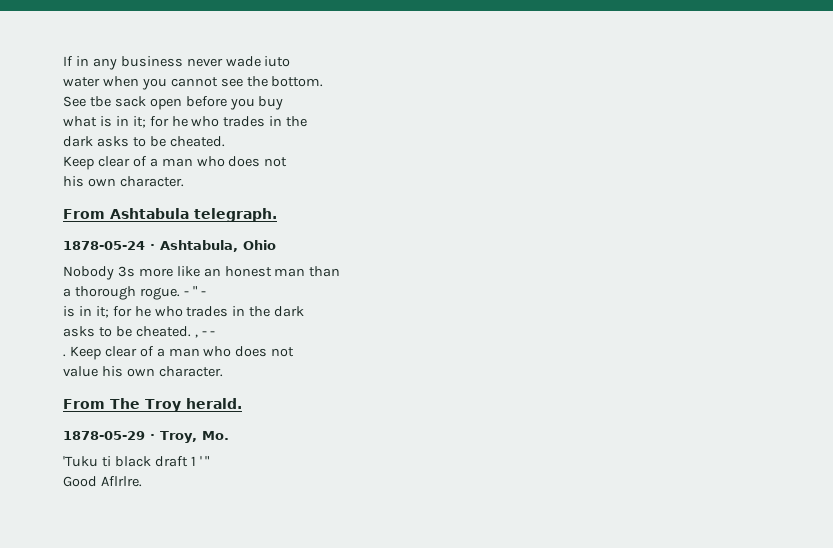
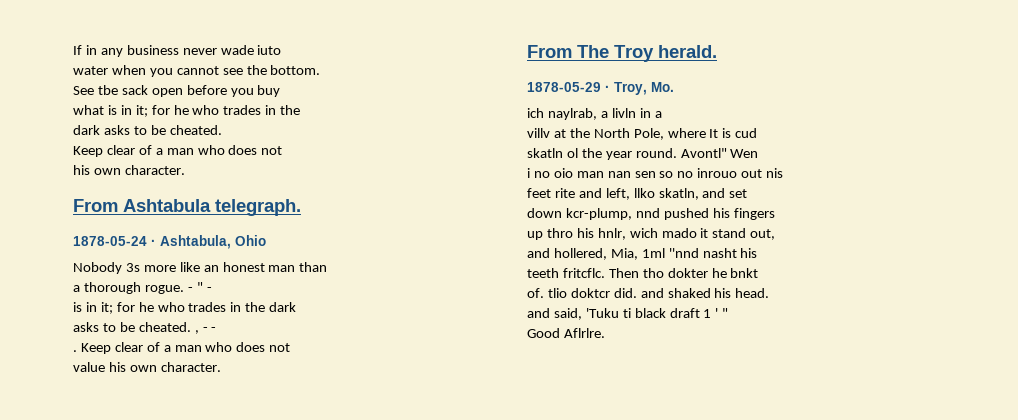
(229, 435) none -> [527,108,662,120] [527,128,758,140] [527,148,759,160] [527,168,784,178] [527,188,748,200] [527,208,775,220] [527,228,776,240] [527,248,758,260] [527,268,759,278] [527,288,770,298] [527,308,582,320] ich naylrab, a livln in a // villv at the North Pole, where It is cud // skatln ol the year round. Avontl" Wen // i no oio man nan sen so no inrouo out nis // feet rite and left, llko skatln, and set // down kcr-plump, nnd pushed his fingers // up thro his hnlr, wich mado it stand out, // and hollered, Mia, 1ml ''nnd nasht his // teeth fritcflc. Then tho dokter he bnkt // of. tlio doktcr did. and shaked his head. // and said,

